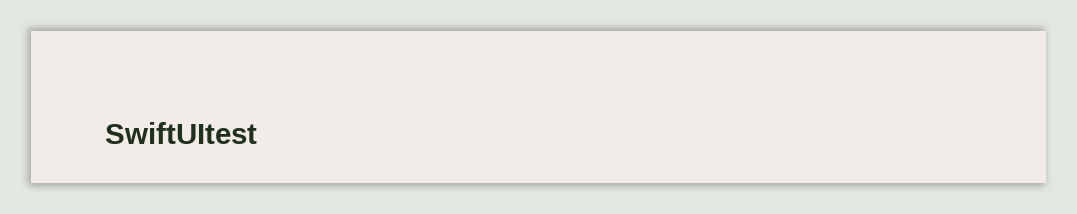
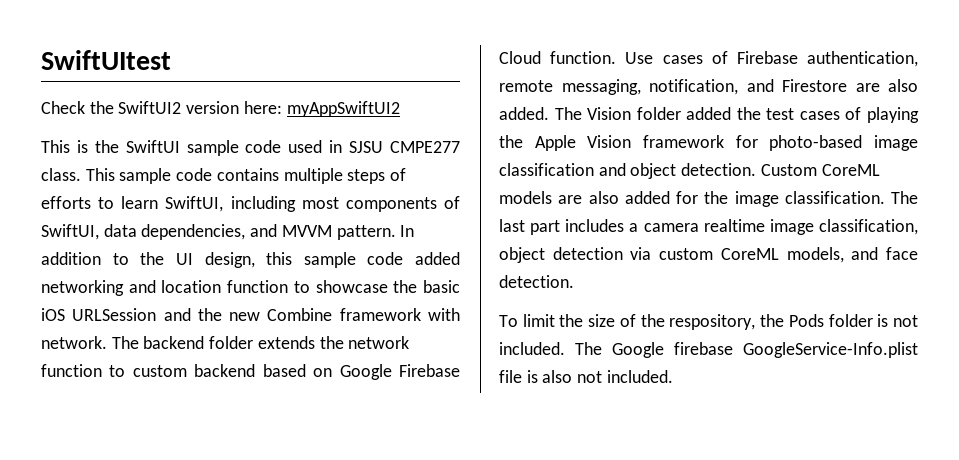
(257, 133) none -> [41,101,400,117] [41,140,461,156] [41,168,407,184] [41,196,461,212] [41,224,415,240] [41,252,460,268] [41,280,461,296] [41,308,460,321] [41,336,410,349] [41,364,461,380] [499,51,918,67] [499,79,918,95] [499,107,919,123] [499,135,918,151] [499,163,880,179] [499,191,918,207] [499,219,918,235] [499,247,918,263] [499,275,574,288] [499,314,918,330] [499,342,918,358] [499,370,673,383] // Check the SwiftUI2 version here: myAppSwiftUI2 // This is the SwiftUI sample code used in SJSU CMPE277 class. This sample code contains multiple steps of efforts to learn SwiftUI, including most components of SwiftUI, data dependencies, and MVVM pattern. In addition to the UI design, this sample code added networking and location function to showcase the basic iOS URLSession and the new Combine framework with network. The backend folder extends the network function to custom backend based on Google Firebase Cloud function. Use cases of Firebase authentication, remote messaging, notification, and Firestore are also added. The Vision folder added the test cases of playing the Apple Vision framework for photo-based image classification and object detection. Custom CoreML models are also added for the image classification. The last part includes a camera realtime image classification, object detection via custom CoreML models, and face detection. // To limit the size of the respository, the Pods folder is not included. The Google firebase GoogleService-Info.plist file is also not included.

